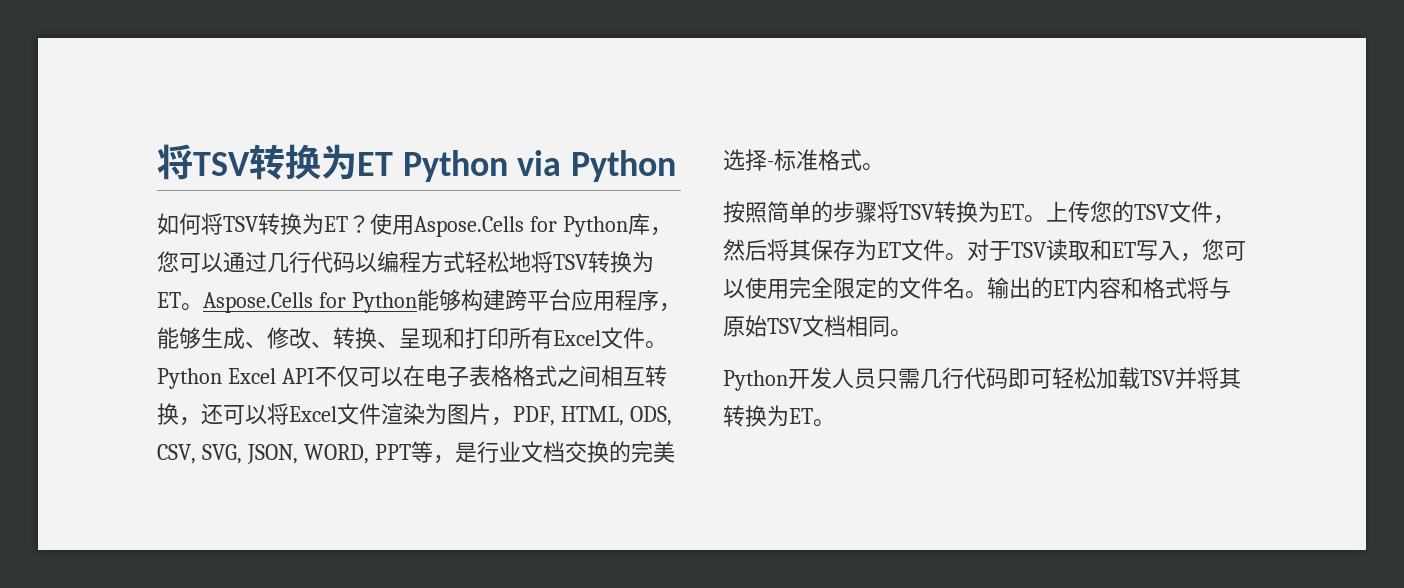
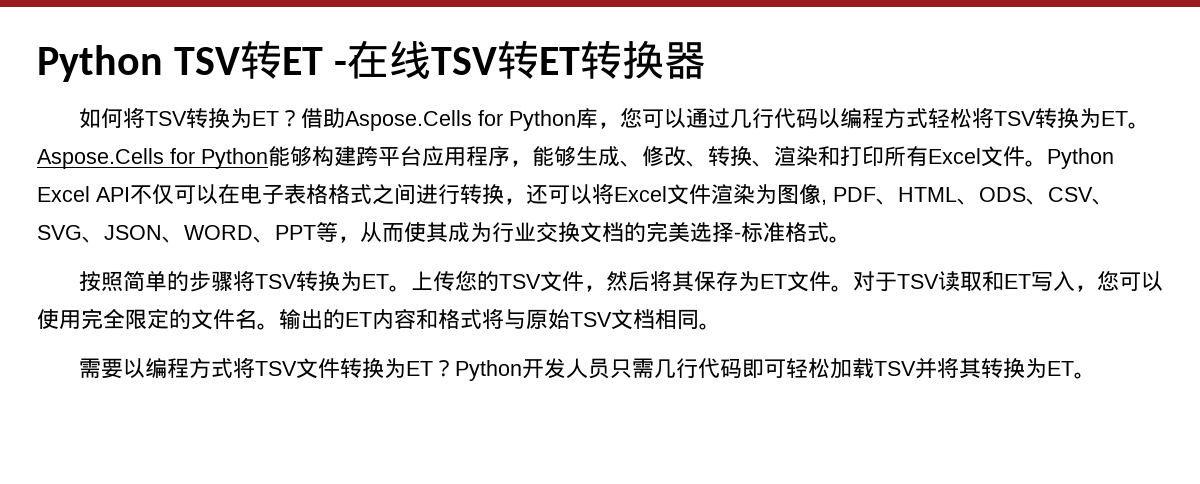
[157,144,677,182] 将TSV转换为ET Python via Python -> [37,40,707,82] Python TSV转ET -在线TSV转ET转换器
[370,213,414,235] 使用 -> [301,108,346,128] 借助
[509,251,531,272] 地 -> (973, 118) none
[399,328,443,349] 呈现 -> [774,146,818,167] 渲染
[600,365,645,387] 相互 -> [416,184,460,205] 进行
[469,403,672,426] [157,441,609,464] 片，PDF, HTML, ODS, CSV, SVG, JSON, WORD, PPT等，是行业文档交换 -> [799,184,1114,205] [37,222,624,243] 像, PDF、HTML、ODS、CSV、SVG、JSON、WORD、PPT等，从而使其成为行业交换文档
(912, 333) none -> [79,357,456,379] 需要以编程方式将TSV文件转换为ET？

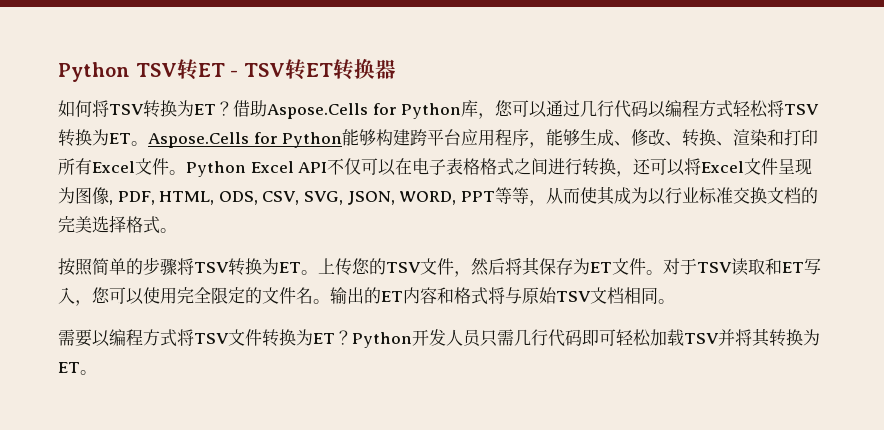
[347,40,432,79] 在线 -> (239, 73) none
[711,184,755,205] 渲染 -> [778,158,813,175] 呈现
[833,187,1114,205] [37,225,316,243] PDF、HTML、ODS、CSV、SVG、JSON、WORD、PPT -> [117,187,512,205] PDF, HTML, ODS, CSV, SVG, JSON, WORD, PPT等
[492,222,536,243] 行业 -> [647,187,733,205] 以行业标准
[734,222,785,243] -标准 -> (126, 224) none

